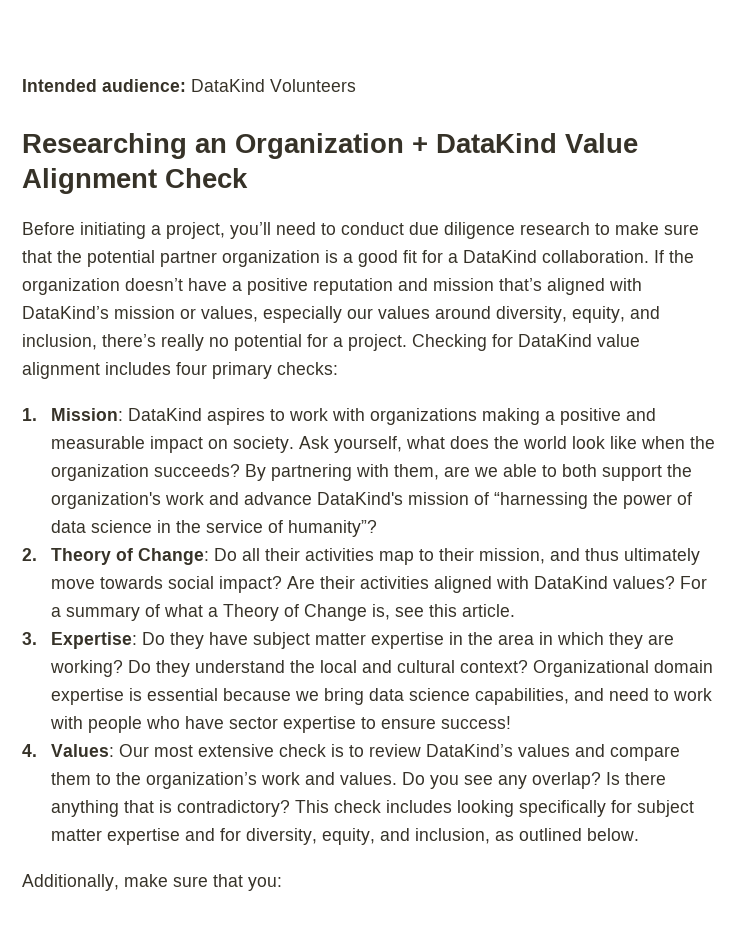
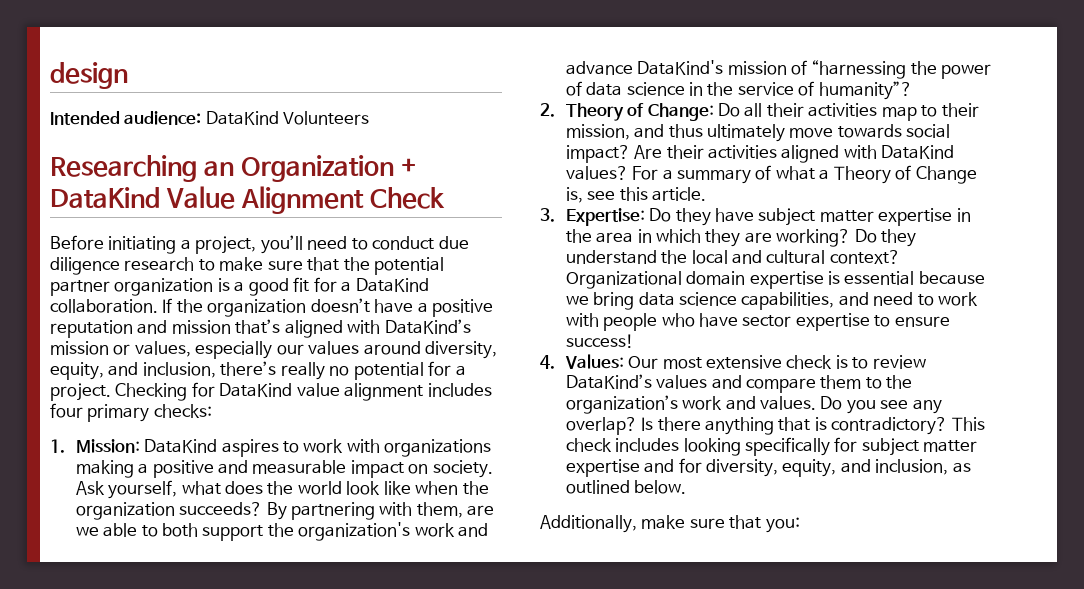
(22, 85) none -> [50,62,128,89] design //

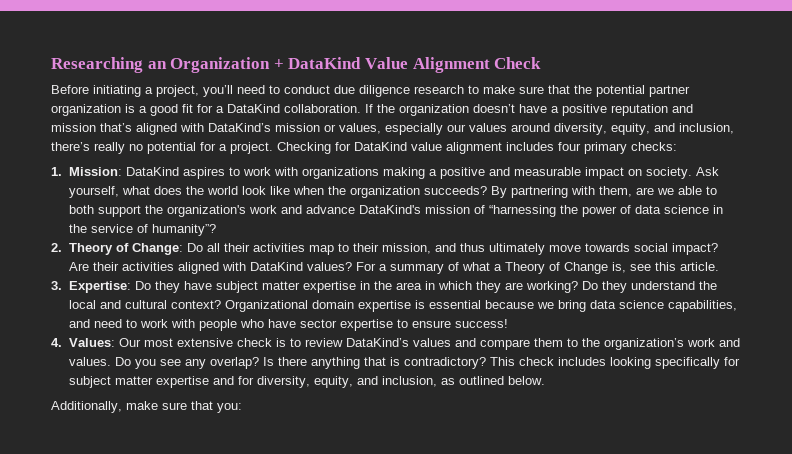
[50,62,128,89] [50,111,370,125] design // Intended audience: DataKind Volunteers // -> (51, 65) none

